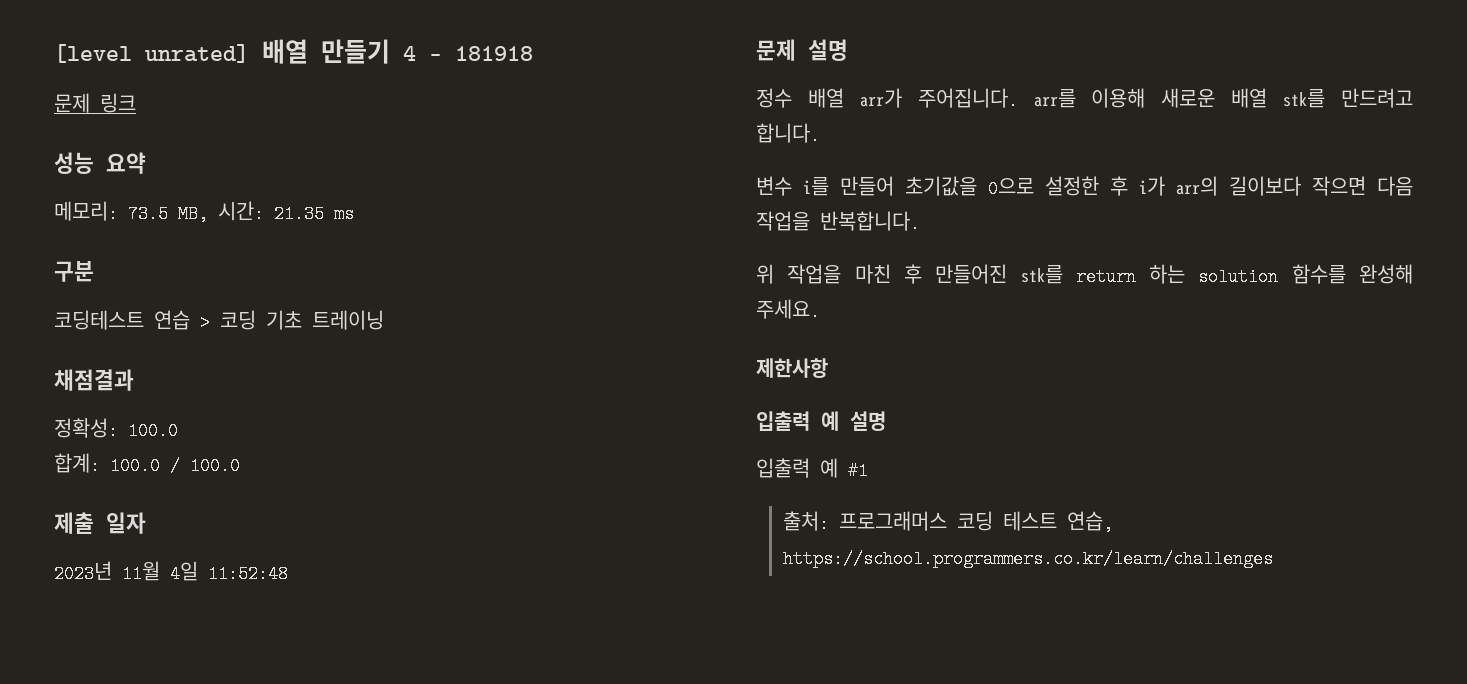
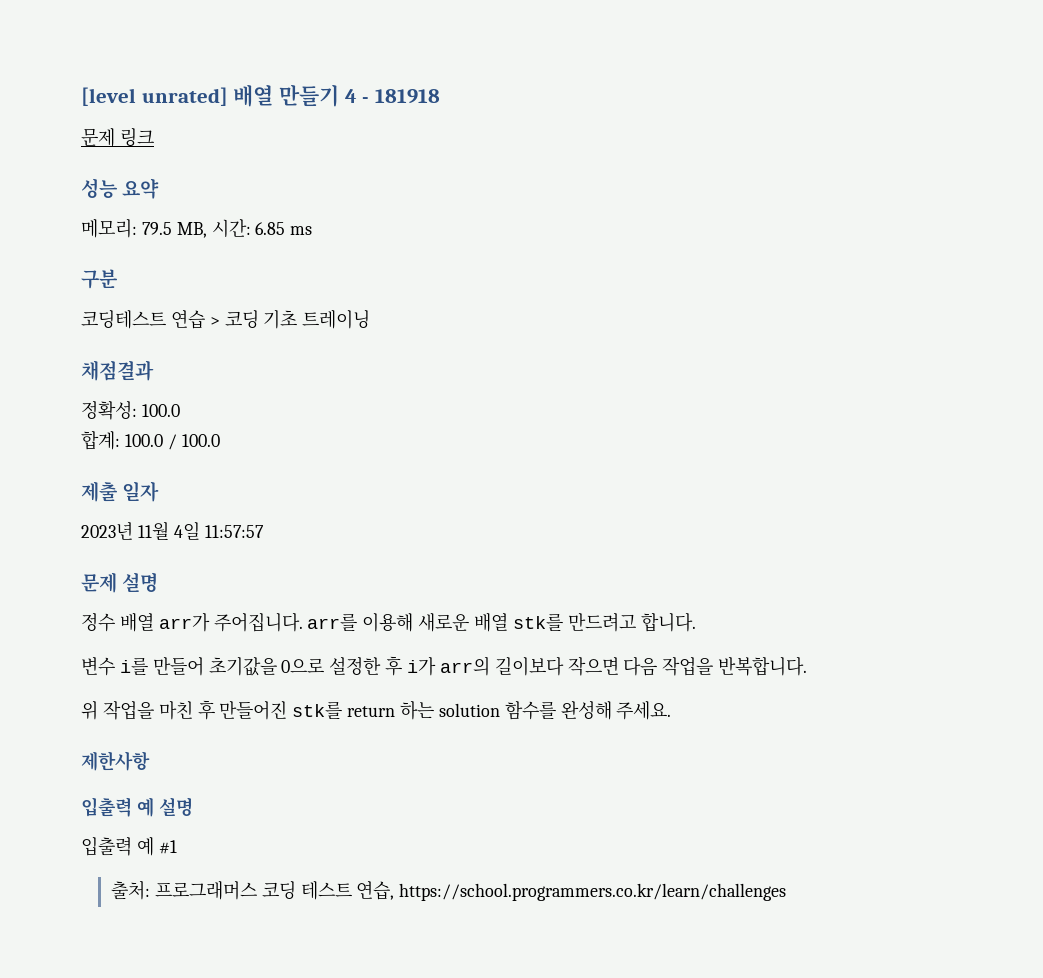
[128,205,168,223] 73.5 -> [141,222,172,235] 79.5
[274,205,324,223] 21.35 -> [255,222,286,235] 6.85
[208,565,288,583] 11:52:48 -> [204,525,264,538] 11:57:57

